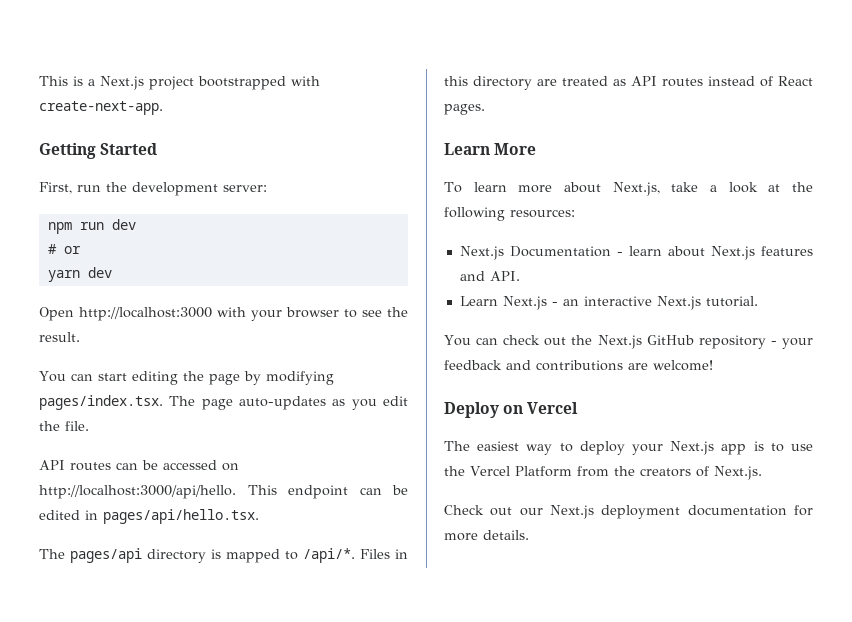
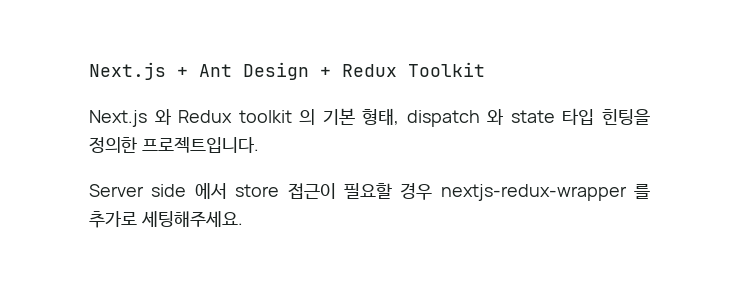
[39,76,320,90] [39,101,163,115] [39,143,158,159] [39,182,267,196] [47,219,136,234] [47,244,81,254] [47,267,112,282] [39,307,408,321] [39,332,80,342] [39,371,334,385] [39,395,408,410] [39,421,89,431] [39,460,239,471] [39,485,408,499] [39,509,259,524] [39,548,408,563] [444,76,813,90] [444,104,485,115] [444,143,537,155] [444,182,813,196] [444,207,575,221] [459,246,813,260] [459,271,520,281] [459,296,758,310] [444,335,813,349] [444,360,713,371] [444,402,579,418] [444,441,813,455] [444,466,762,480] [444,505,813,519] [444,530,529,541] This is a Next.js project bootstrapped with create-next-app. // Getting Started // First, run the development server: // npm run dev // # or // yarn dev // Open http://localhost:3000 with your browser to see the result. // You can start editing the page by modifying pages/index.tsx. The page auto-updates as you edit the file. // API routes can be accessed on http://localhost:3000/api/hello. This endpoint can be edited in pages/api/hello.tsx. // The pages/api directory is mapped to /api/*. Files in this directory are treated as API routes instead of React pages. // Learn More // To learn more about Next.js, take a look at the following resources: // Next.js Documentation - learn about Next.js features and API. // Learn Next.js - an interactive Next.js tutorial. // You can check out the Next.js GitHub repository - your feedback and contributions are welcome! // Deploy on Vercel // The easiest way to deploy your Next.js app is to use the Vercel Platform from the creators of Next.js. // Check out our Next.js deployment documentation for more details. -> [89,62,485,80] [89,108,650,127] [89,137,259,153] [89,183,650,201] [89,211,243,228] Next.js + Ant Design + Redux Toolkit // Next.js 와 Redux toolkit 의 기본 형태, dispatch 와 state 타입 힌팅을 정의한 프로젝트입니다. // Server side 에서 store 접근이 필요할 경우 nextjs-redux-wrapper 를 추가로 세팅해주세요.

